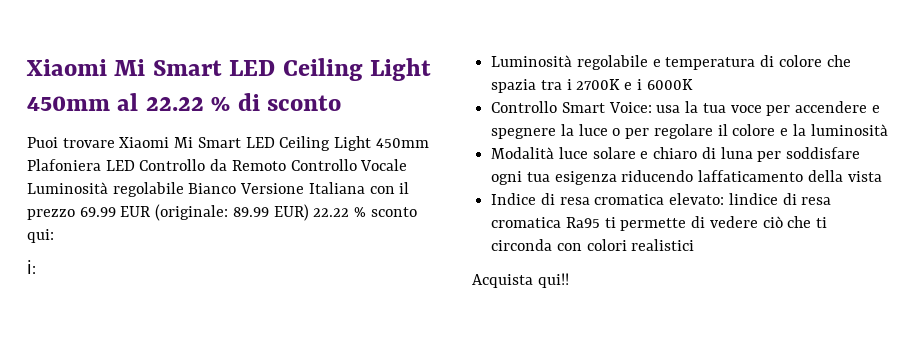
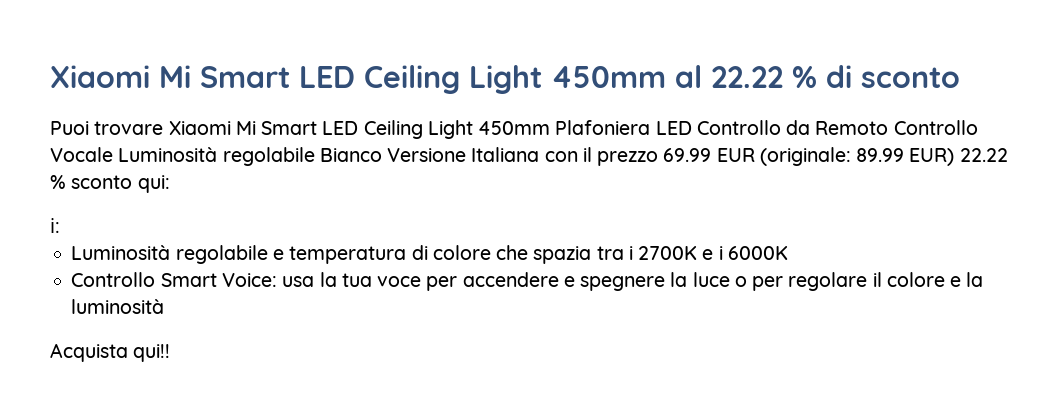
[491,147,861,162] [491,170,882,185] [491,193,832,205] [491,216,828,231] [491,239,695,251] // Modalità luce solare e chiaro di luna per soddisfare ogni tua esigenza riducendo laffaticamento della vista // Indice di resa cromatica elevato: lindice di resa cromatica Ra95 ti permette di vedere ciò che ti circonda con colori realistici -> (165, 306) none

